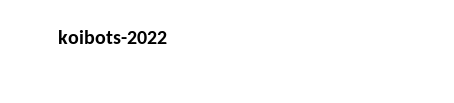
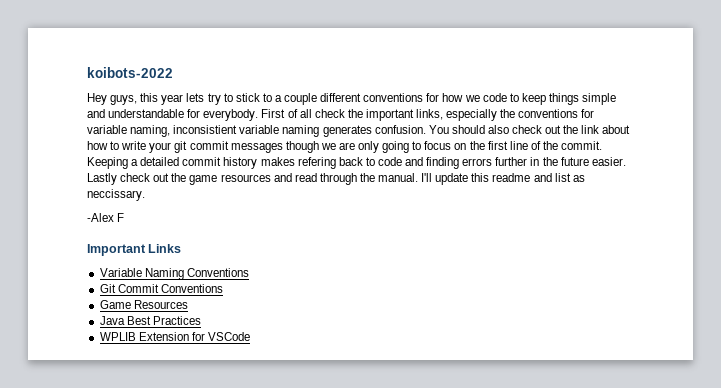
(167, 37) none -> [87,93,617,105] [87,109,595,121] [87,125,631,137] [87,141,603,153] [87,157,626,169] [87,173,585,185] [87,189,145,201] [87,213,125,222] [87,244,182,256] [99,268,249,280] [99,284,223,293] [99,300,188,309] [99,316,201,325] [99,332,250,341] // Hey guys, this year lets try to stick to a couple different conventions for how we code to keep things simple and understandable for everybody. First of all check the important links, especially the conventions for variable naming, inconsistient variable naming generates confusion. You should also check out the link about how to write your git commit messages though we are only going to focus on the first line of the commit. Keeping a detailed commit history makes refering back to code and finding errors further in the future easier. Lastly check out the game resources and read through the manual. I'll update this readme and list as neccissary. // -Alex F // Important Links // Variable Naming Conventions // Git Commit Conventions // Game Resources // Java Best Practices // WPLIB Extension for VSCode

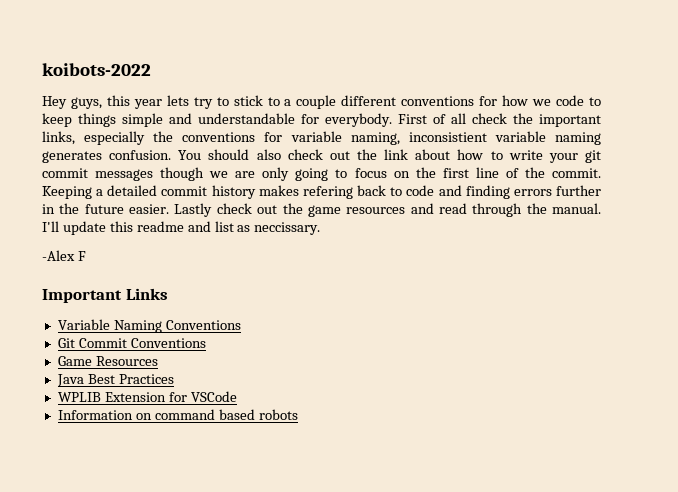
(250, 336) none -> [57,409,298,420] // Information on command based robots

